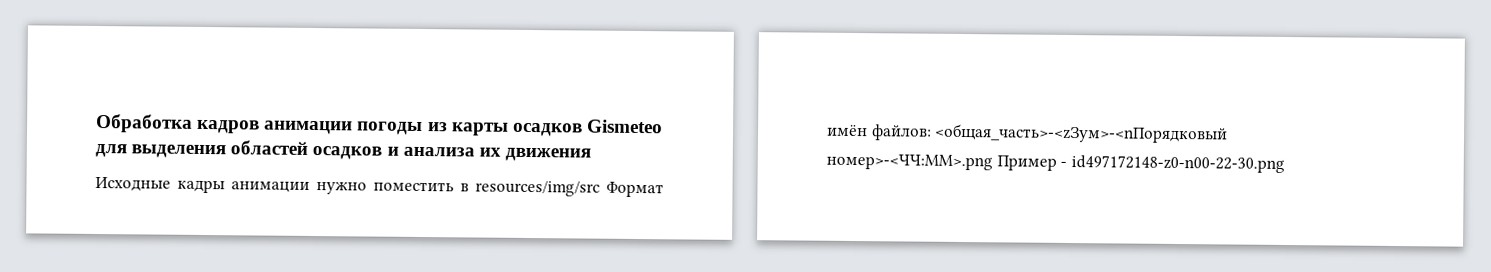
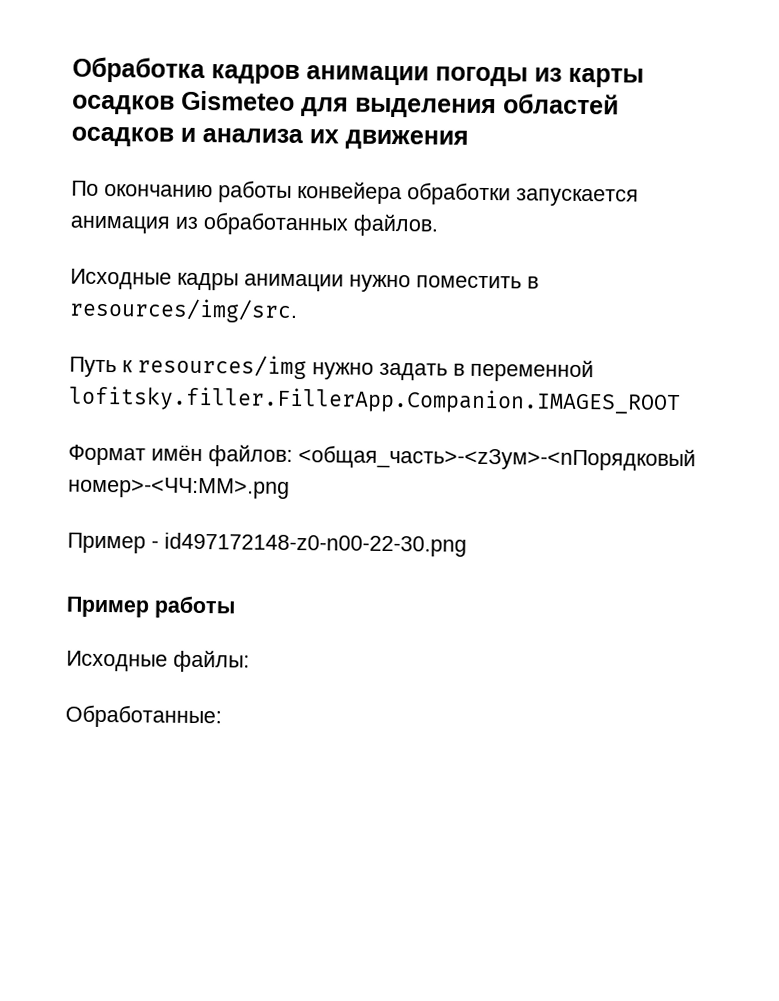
(591, 154) none -> [71,180,639,207] [70,212,438,237] // По окончанию работы конвейера обработки запускается анимация из обработанных файлов.
[475,180,600,197] resources/img/src -> [69,297,298,324] [69,354,594,383] [68,385,681,416] resources/img/src. // Путь к resources/img нужно задать в переменной lofitsky.filler.FillerApp.Companion.IMAGES_ROOT //
(993, 162) none -> (290, 487) //
(1285, 164) none -> [66,595,235,619] [66,649,250,673] [65,704,222,729] // Пример работы // Исходные файлы: // Обработанные:

